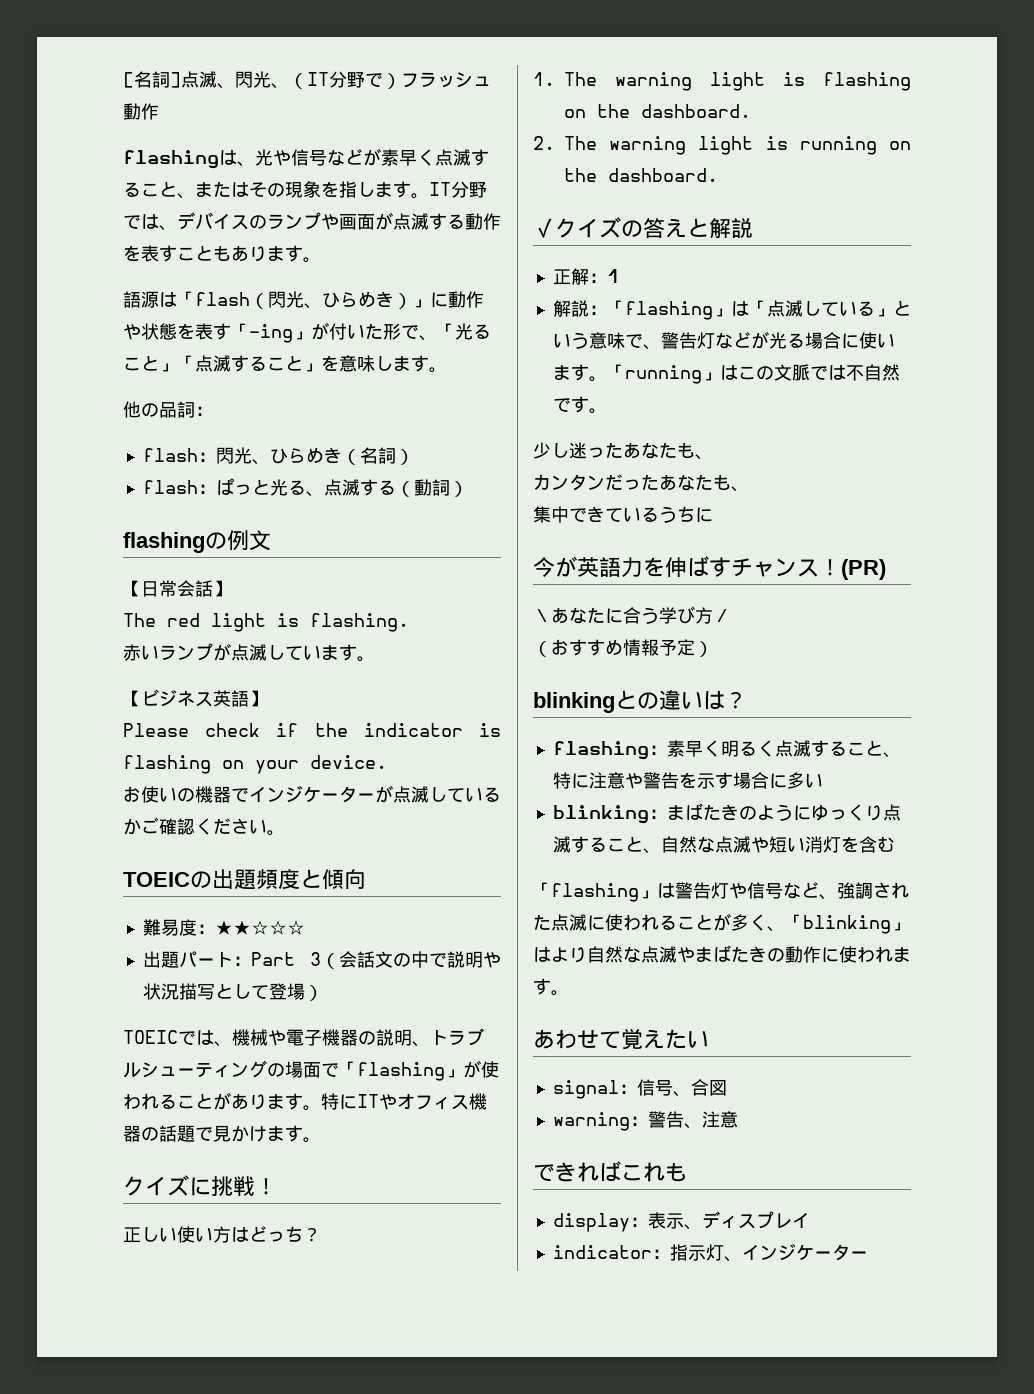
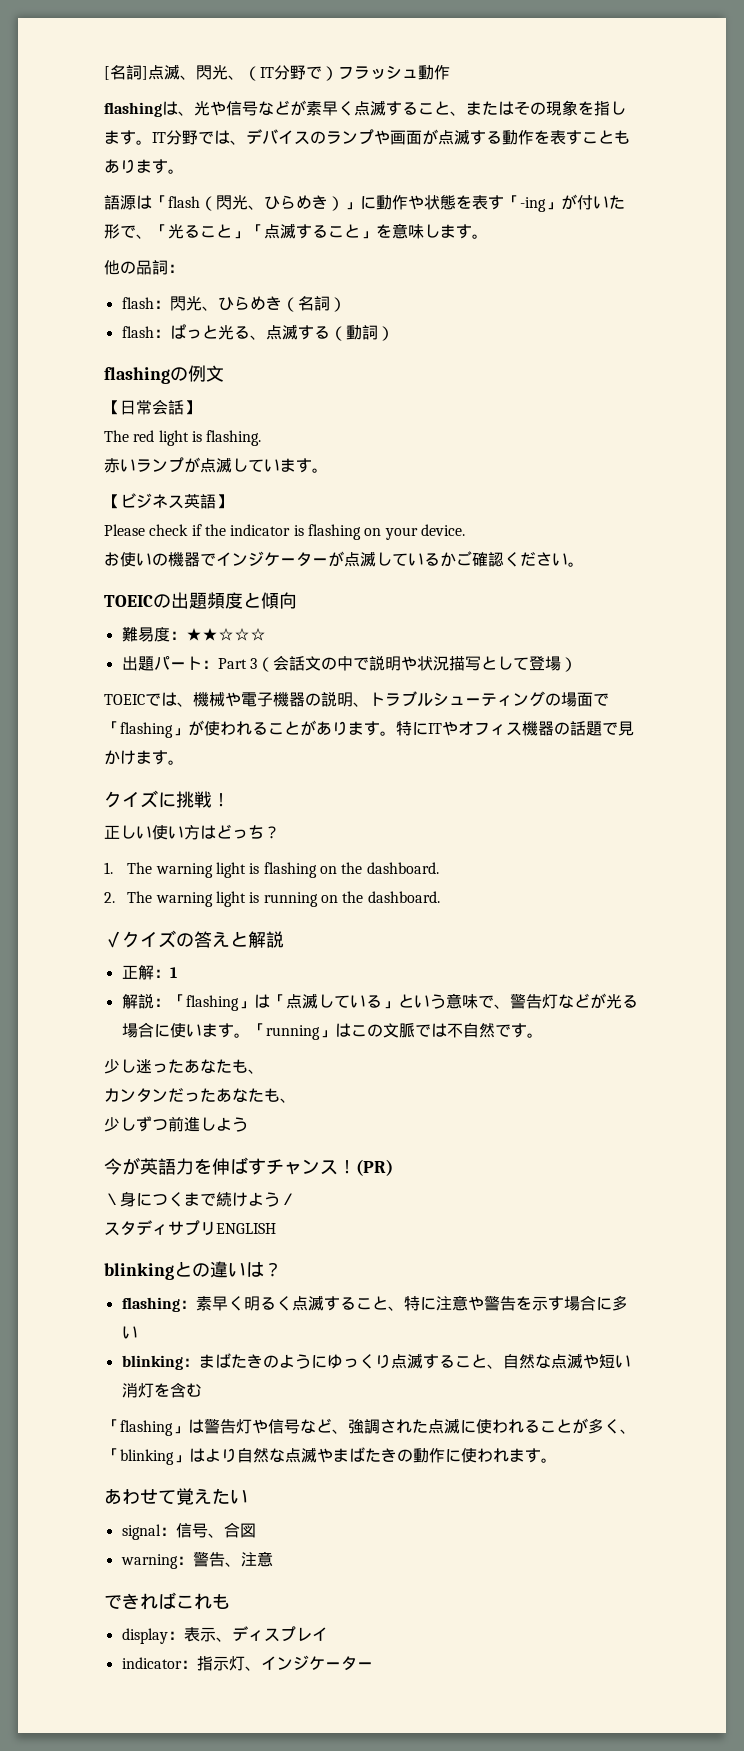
[533,506,713,523] 集中できているうちに -> [104,1116,248,1132] 少しずつ前進しよう
[551,606,731,624] [533,639,713,657] あなたに合う学び方／ // （おすすめ情報予定） -> [120,1191,296,1207] [104,1220,276,1236] 身につくまで続けよう／ // スタディサプリENGLISH

